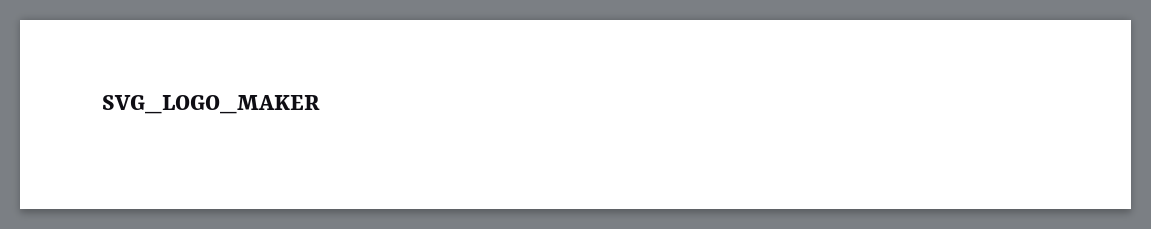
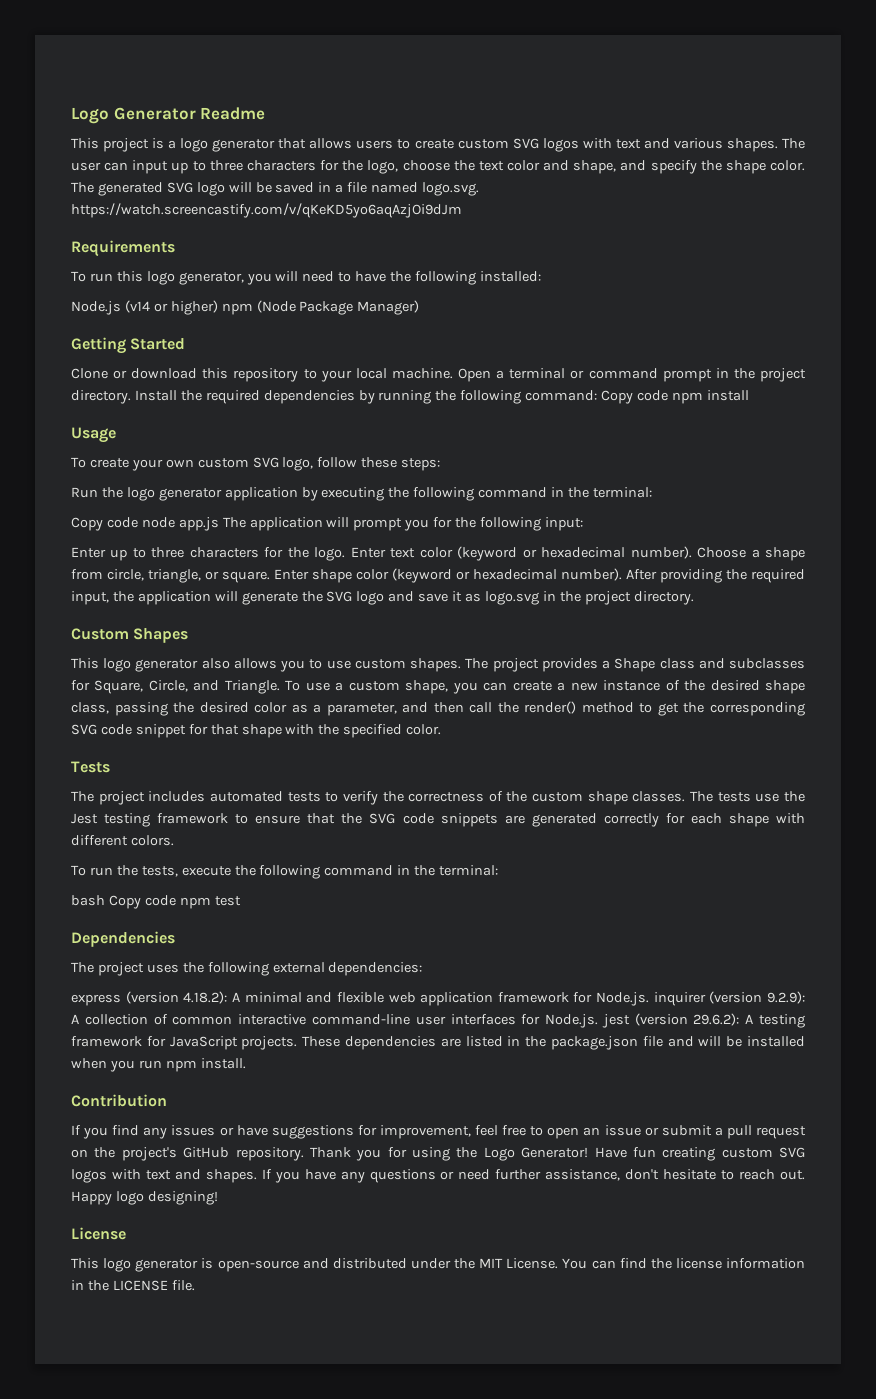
[102,95,320,114] SVG_LOGO_MAKER -> [71,107,266,124] [71,138,805,152] [71,160,805,174] [71,182,480,196] [71,203,462,218] [71,240,175,257] [71,271,541,285] [71,300,420,315] [71,337,186,354] [71,368,807,382] [71,390,749,404] [71,427,116,443] [71,457,441,471] [71,487,652,501] [71,517,583,531] [71,546,805,561] [71,568,805,583] [71,591,694,605] [71,628,189,643] [71,658,806,672] [71,680,806,694] [71,701,806,716] [71,724,442,738] [71,761,110,773] [71,791,805,805] [71,813,805,827] [71,835,174,846] [71,865,499,879] [71,895,241,909] [71,931,175,947] [71,962,423,976] [71,991,805,1006] [71,1013,806,1028] [71,1036,805,1050] [71,1058,246,1072] [71,1094,167,1107] [71,1125,807,1139] [71,1147,805,1161] [71,1169,806,1183] [71,1191,218,1205] [71,1227,126,1240] [71,1258,805,1272] [71,1280,195,1291] Logo Generator Readme // This project is a logo generator that allows users to create custom SVG logos with text and various shapes. The user can input up to three characters for the logo, choose the text color and shape, and specify the shape color. The generated SVG logo will be saved in a file named logo.svg. https://watch.screencastify.com/v/qKeKD5yo6aqAzjOi9dJm // Requirements // To run this logo generator, you will need to have the following installed: // Node.js (v14 or higher) npm (Node Package Manager) // Getting Started // Clone or download this repository to your local machine. Open a terminal or command prompt in the project directory. Install the required dependencies by running the following command: Copy code npm install // Usage // To create your own custom SVG logo, follow these steps: // Run the logo generator application by executing the following command in the terminal: // Copy code node app.js The application will prompt you for the following input: // Enter up to three characters for the logo. Enter text color (keyword or hexadecimal number). Choose a shape from circle, triangle, or square. Enter shape color (keyword or hexadecimal number). After providing the required input, the application will generate the SVG logo and save it as logo.svg in the project directory. // Custom Shapes // This logo generator also allows you to use custom shapes. The project provides a Shape class and subclasses for Square, Circle, and Triangle. To use a custom shape, you can create a new instance of the desired shape class, passing the desired color as a parameter, and then call the render() method to get the corresponding SVG code snippet for that shape with the specified color. // Tests // The project includes automated tests to verify the correctness of the custom shape classes. The tests use the Jest testing framework to ensure that the SVG code snippets are generated correctly for each shape with different colors. // To run the tests, execute the following command in the terminal: // bash Copy code npm test // Dependencies // The project uses the following external dependencies: // express (version 4.18.2): A minimal and flexible web application framework for Node.js. inquirer (version 9.2.9): A collection of common interactive command-line user interfaces for Node.js. jest (version 29.6.2): A testing framework for JavaScript projects. These dependencies are listed in the package.json file and will be installed when you run npm install. // Contribution // If you find any issues or have suggestions for improvement, feel free to open an issue or submit a pull request on the project's GitHub repository. Thank you for using the Logo Generator! Have fun creating custom SVG logos with text and shapes. If you have any questions or need further assistance, don't hesitate to reach out. Happy logo designing! // License // This logo generator is open-source and distributed under the MIT License. You can find the license information in the LICENSE file.

